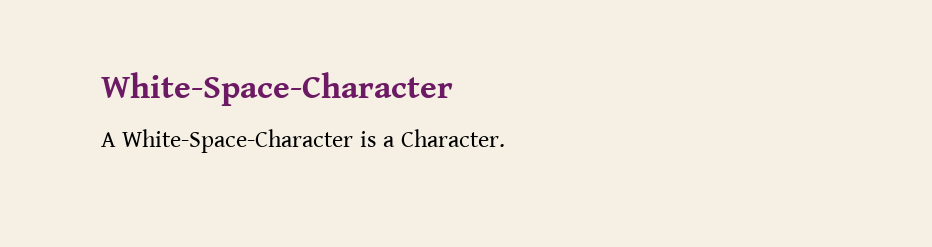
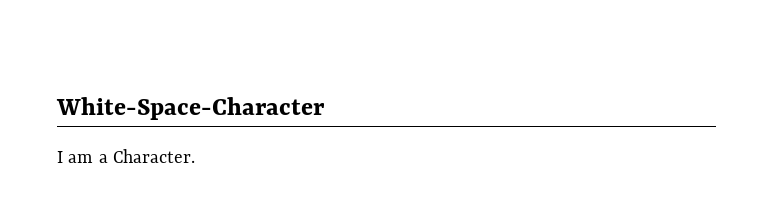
[101,129,377,153] A White-Space-Character is -> [57,151,94,163] I am

